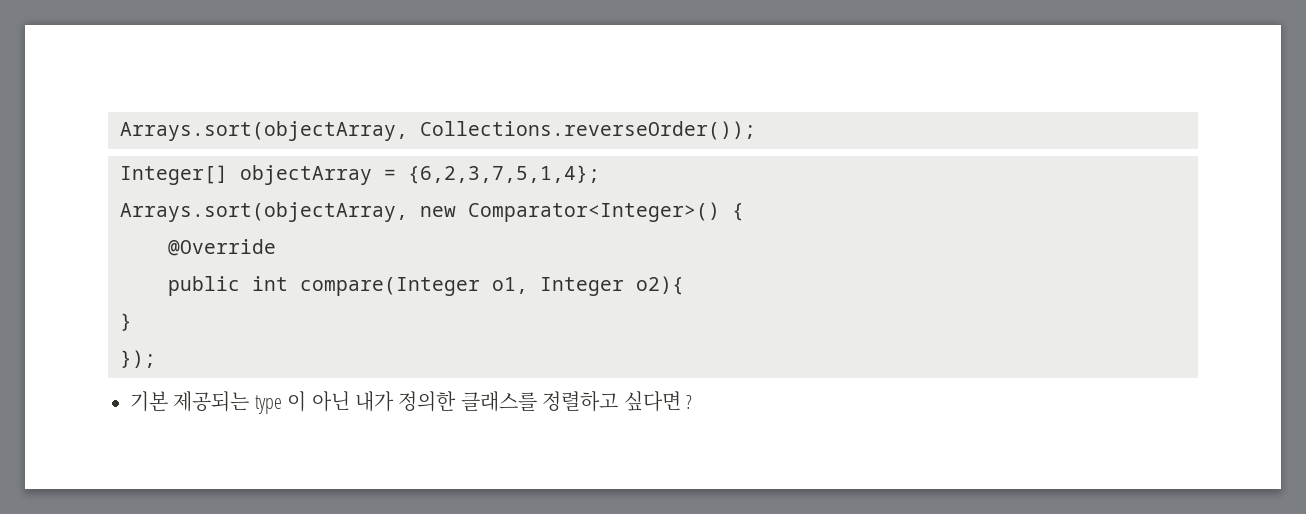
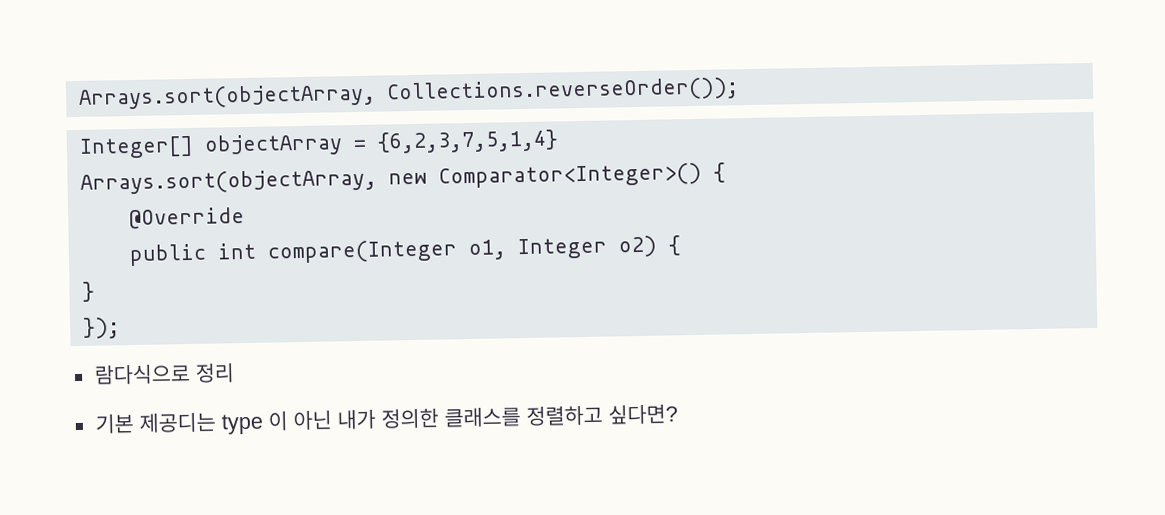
[408,165,600,184] {6,2,3,7,5,1,4}; -> [376,129,559,154] {6,2,3,7,5,1,4}
[636,276,684,295] o2){ -> [617,235,681,258] o2) {
(156, 359) none -> [93,363,235,385] // 람다식으로 정리
[173,391,250,412] 제공되는 -> [138,412,217,433] 제공디는
[623,391,692,412] 싶다면 ? -> [607,404,678,425] 싶다면?

